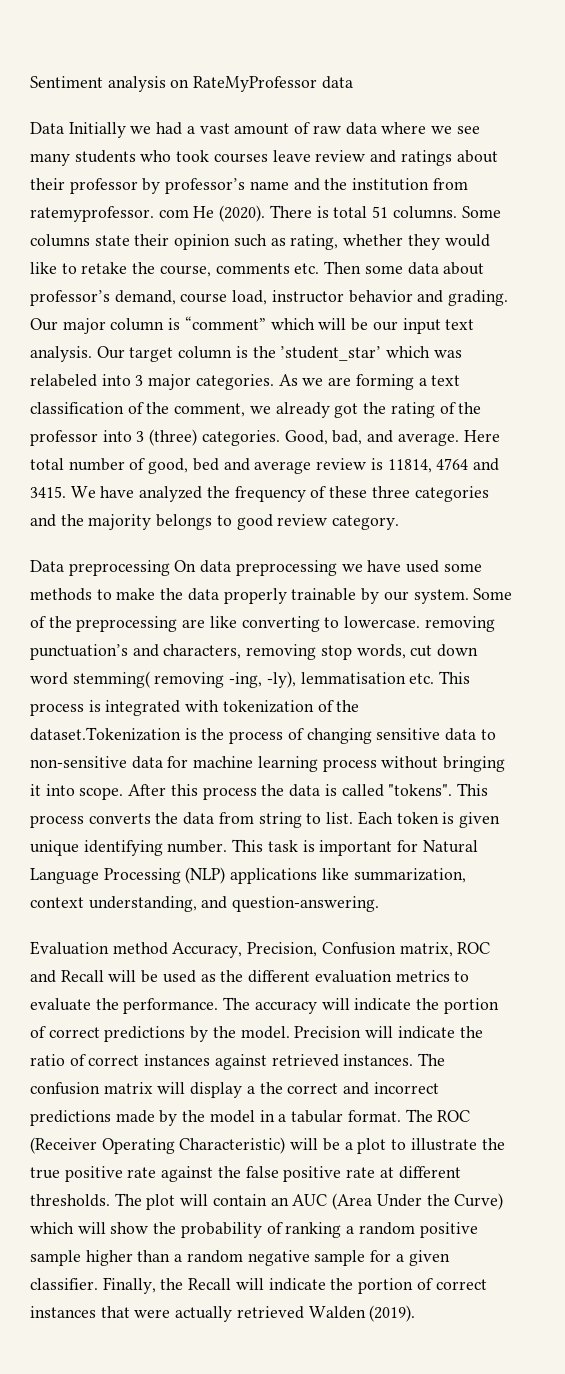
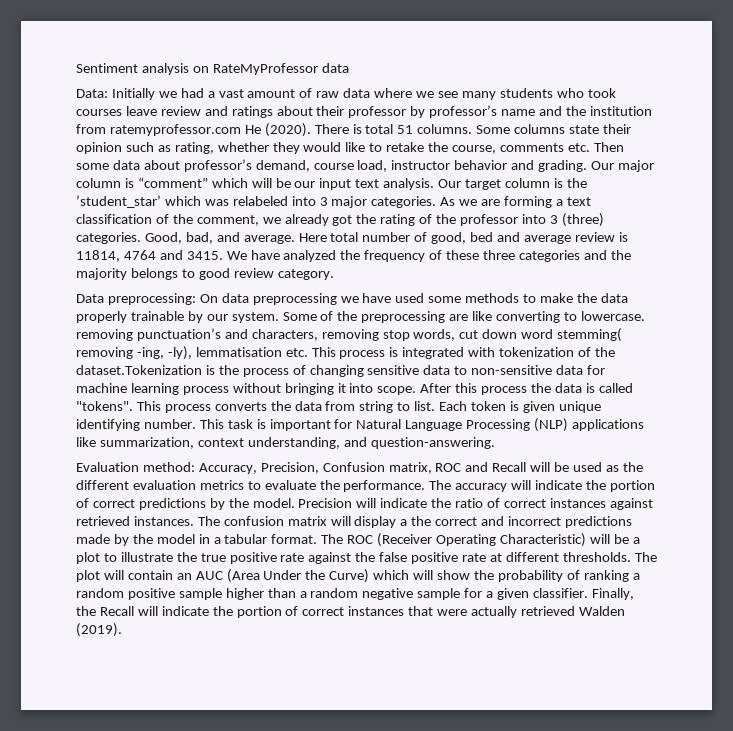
[30,122,64,134] Data -> [76,89,108,98] Data:
[30,206,189,222] ratemyprofessor. com -> [109,124,241,136] ratemyprofessor.com
[68,560,170,576] preprocessing -> [107,293,196,305] preprocessing:
[112,942,168,955] method -> [142,462,195,472] method:

